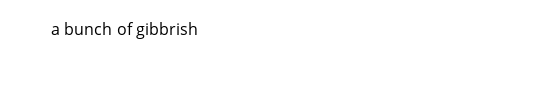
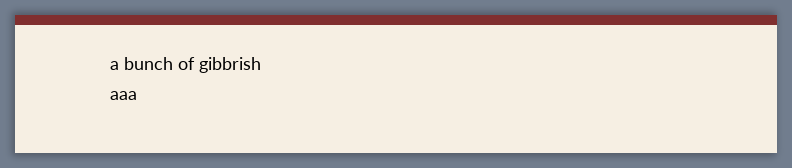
(198, 30) none -> [110,91,137,100] // aaa

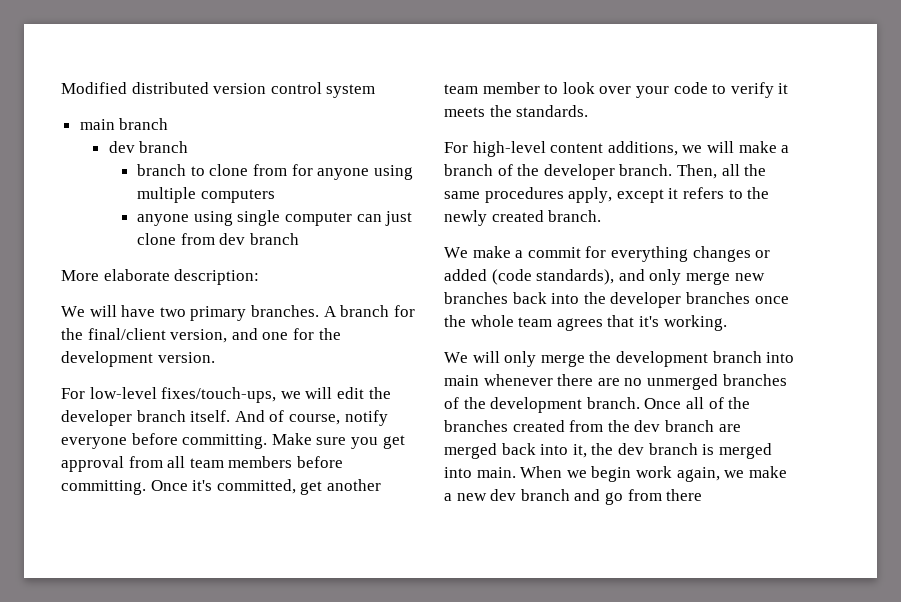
[110,57,261,73] [110,91,137,100] a bunch of gibbrish // aaa -> [61,82,376,98] [79,118,169,130] [108,141,189,153] [137,164,413,180] [137,187,275,203] [137,210,413,226] [137,233,300,245] [61,269,260,285] [61,305,415,321] [61,328,341,343] [61,351,215,367] [61,387,391,403] [61,410,388,426] [61,433,405,449] [61,456,343,472] [61,479,381,495] [444,82,789,98] [444,105,589,117] [444,141,790,157] [444,164,767,180] [444,187,770,203] [444,210,602,226] [444,246,771,262] [444,269,765,285] [444,292,789,308] [444,315,727,331] [444,351,795,367] [444,374,787,390] [444,397,751,413] [444,420,741,432] [444,443,772,459] [444,466,787,482] [444,489,703,505] Modified distributed version control system // main branch // dev branch // branch to clone from for anyone using multiple computers // anyone using single computer can just clone from dev branch // More elaborate description: // We will have two primary branches. A branch for the final/client version, and one for the development version. // For low-level fixes/touch-ups, we will edit the developer branch itself. And of course, notify everyone before committing. Make sure you get approval from all team members before committing. Once it's committed, get another team member to look over your code to verify it meets the standards. // For high-level content additions, we will make a branch of the developer branch. Then, all the same procedures apply, except it refers to the newly created branch. // We make a commit for everything changes or added (code standards), and only merge new branches back into the developer branches once the whole team agrees that it's working. // We will only merge the development branch into main whenever there are no unmerged branches of the development branch. Once all of the branches created from the dev branch are merged back into it, the dev branch is merged into main. When we begin work again, we make a new dev branch and go from there

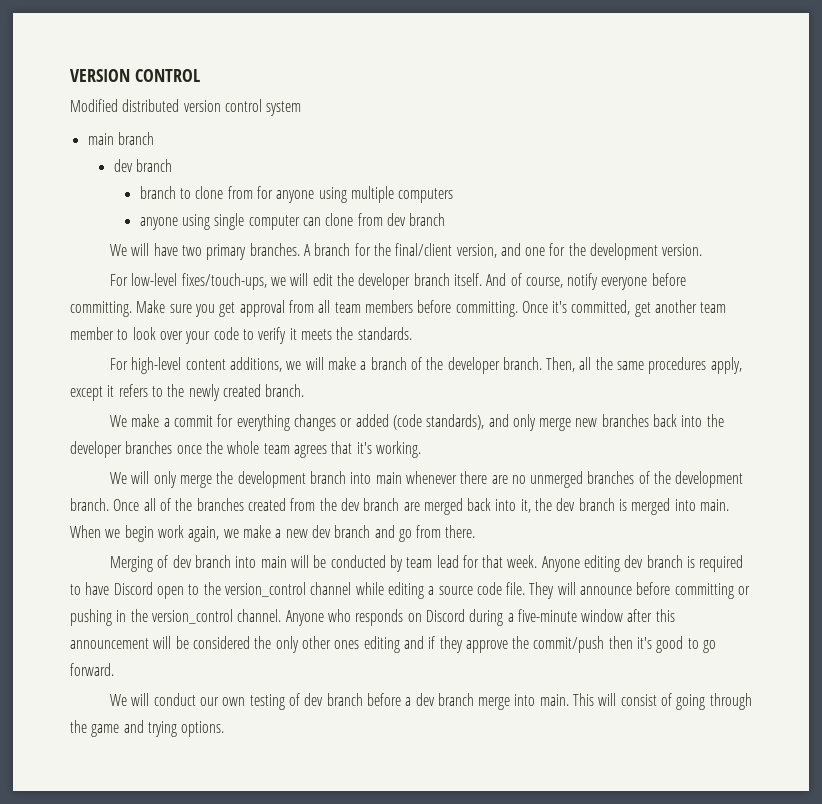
(61, 88) none -> [70,69,200,82] VERSION CONTROL //
[385,211,413,226] just -> (322, 221) none
[61,269,260,285] // More elaborate description: -> (446, 219) none
[666,489,703,501] there -> [445,525,476,538] [110,555,744,572] [70,582,751,599] [70,609,675,626] [70,636,717,653] [70,663,114,676] [110,693,752,710] [70,720,225,737] there. // Merging of dev branch into main will be conducted by team lead for that week. Anyone editing dev branch is required to have Discord open to the version_control channel while editing a source code file. They will announce before committing or pushing in the version_control channel. Anyone who responds on Discord during a five-minute window after this announcement will be considered the only other ones editing and if they approve the commit/push then it's good to go forward. // We will conduct our own testing of dev branch before a dev branch merge into main. This will consist of going through the game and trying options.

